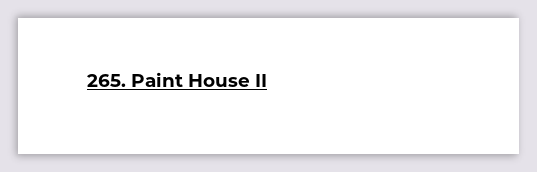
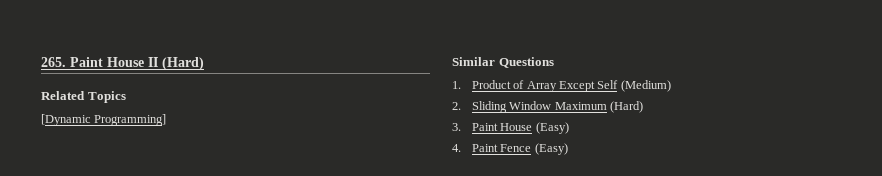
(267, 80) none -> [162,57,204,70] [41,91,126,103] [41,114,167,126] [452,57,554,68] [452,80,671,92] [452,101,644,113] [452,122,569,134] [452,143,568,155] (Hard) // Related Topics // [Dynamic Programming] // Similar Questions // 1. Product of Array Except Self (Medium) // 2. Sliding Window Maximum (Hard) // 3. Paint House (Easy) // 4. Paint Fence (Easy)

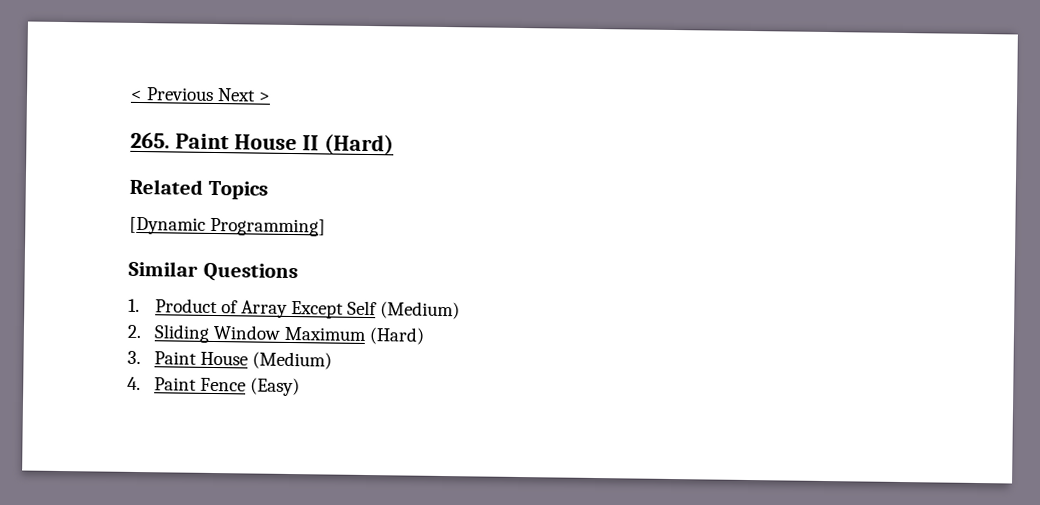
(41, 62) none -> [130,87,272,102] < Previous Next > //
[535,122,569,134] (Easy) -> [251,351,332,370] (Medium)

